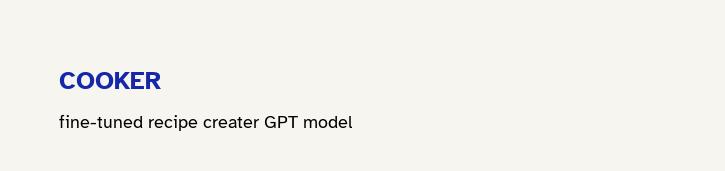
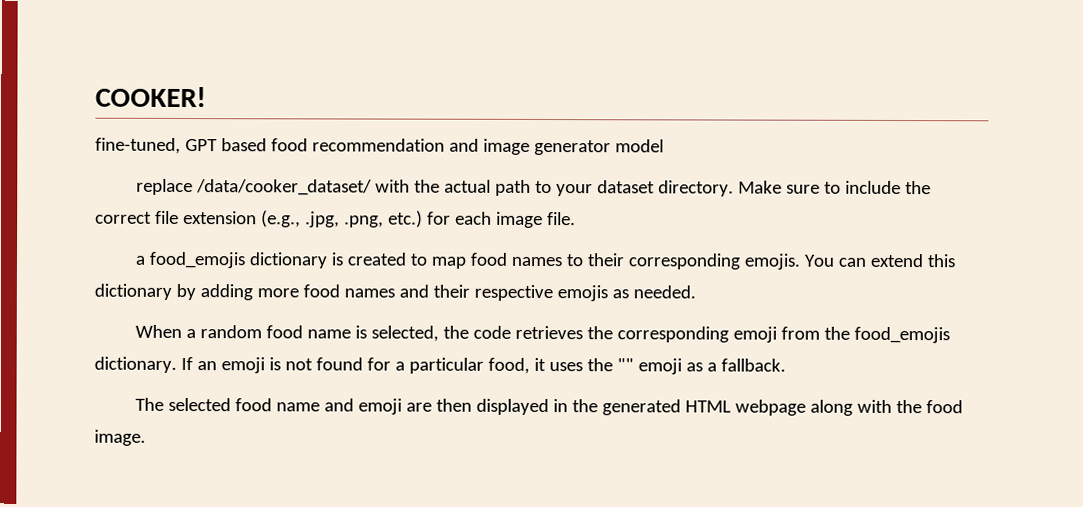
[59,72,161,89] [59,114,353,131] COOKER // fine-tuned recipe creater GPT model -> [95,86,206,108] [95,137,664,156] [135,178,931,197] [95,210,576,229] [134,251,955,270] [94,283,696,302] [134,324,950,344] [94,356,786,375] [134,397,963,416] [94,429,146,446] COOKER! // fine-tuned, GPT based food recommendation and image generator model // replace /data/cooker_dataset/ with the actual path to your dataset directory. Make sure to include the correct file extension (e.g., .jpg, .png, etc.) for each image file. // a food_emojis dictionary is created to map food names to their corresponding emojis. You can extend this dictionary by adding more food names and their respective emojis as needed. // When a random food name is selected, the code retrieves the corresponding emoji from the food_emojis dictionary. If an emoji is not found for a particular food, it uses the "" emoji as a fallback. // The selected food name and emoji are then displayed in the generated HTML webpage along with the food image.

